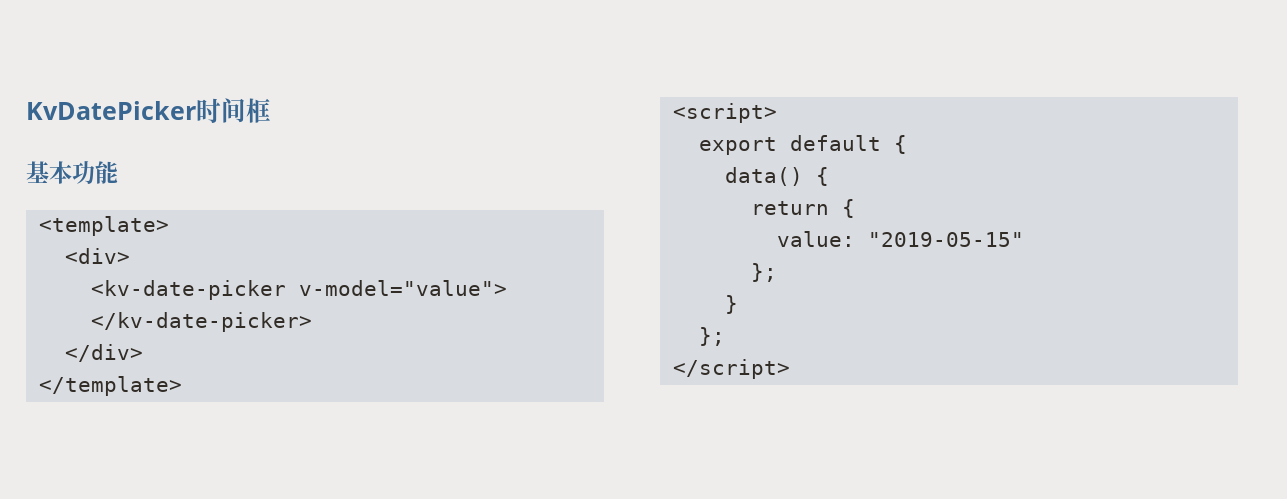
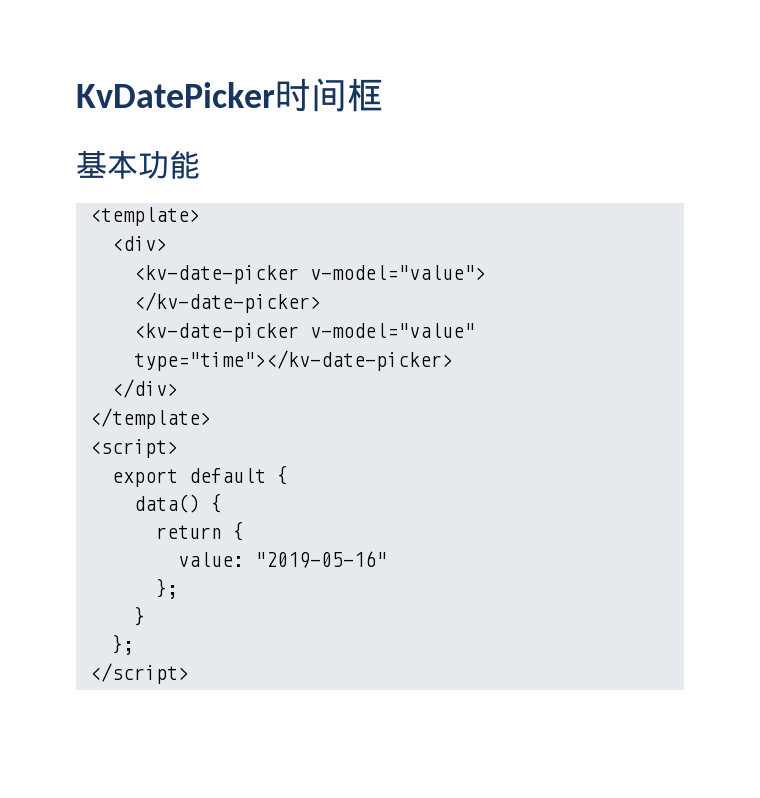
(312, 322) none -> [133,323,475,342] [133,350,453,371] // <kv-date-picker v-model="value" type="time"></kv-date-picker>
[867,232,1024,247] "2019-05-15" -> [254,551,387,568] "2019-05-16"

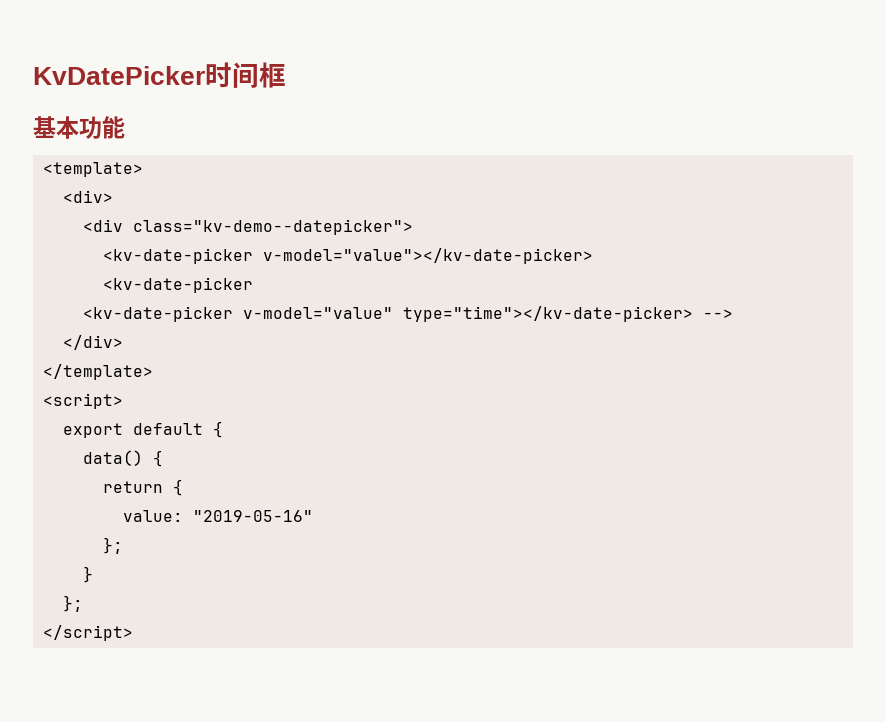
[133,265,486,284] [133,292,321,313] // <kv-date-picker v-model="value"> </kv-date-picker> -> [83,219,414,235] [103,248,594,264] [103,277,254,293] // <div class="kv-demo--datepicker"> // <kv-date-picker v-model="value"></kv-date-picker> // <kv-date-picker
(453, 360) none -> [703,309,734,319] -->

